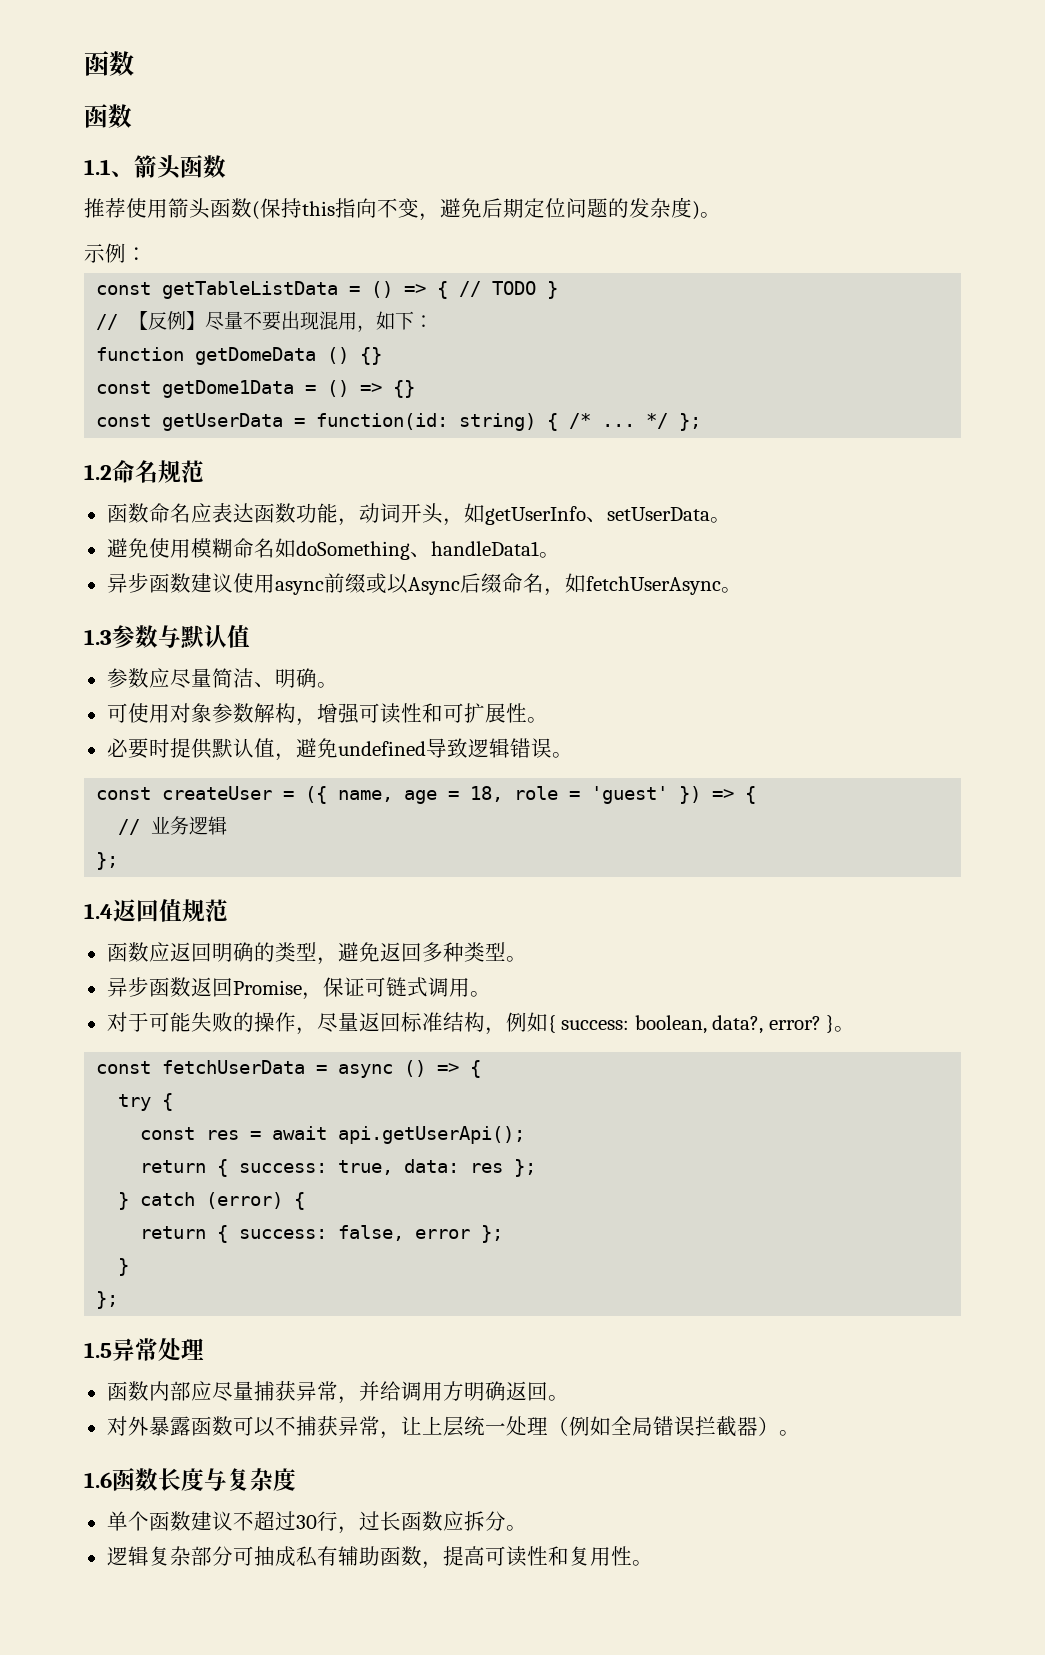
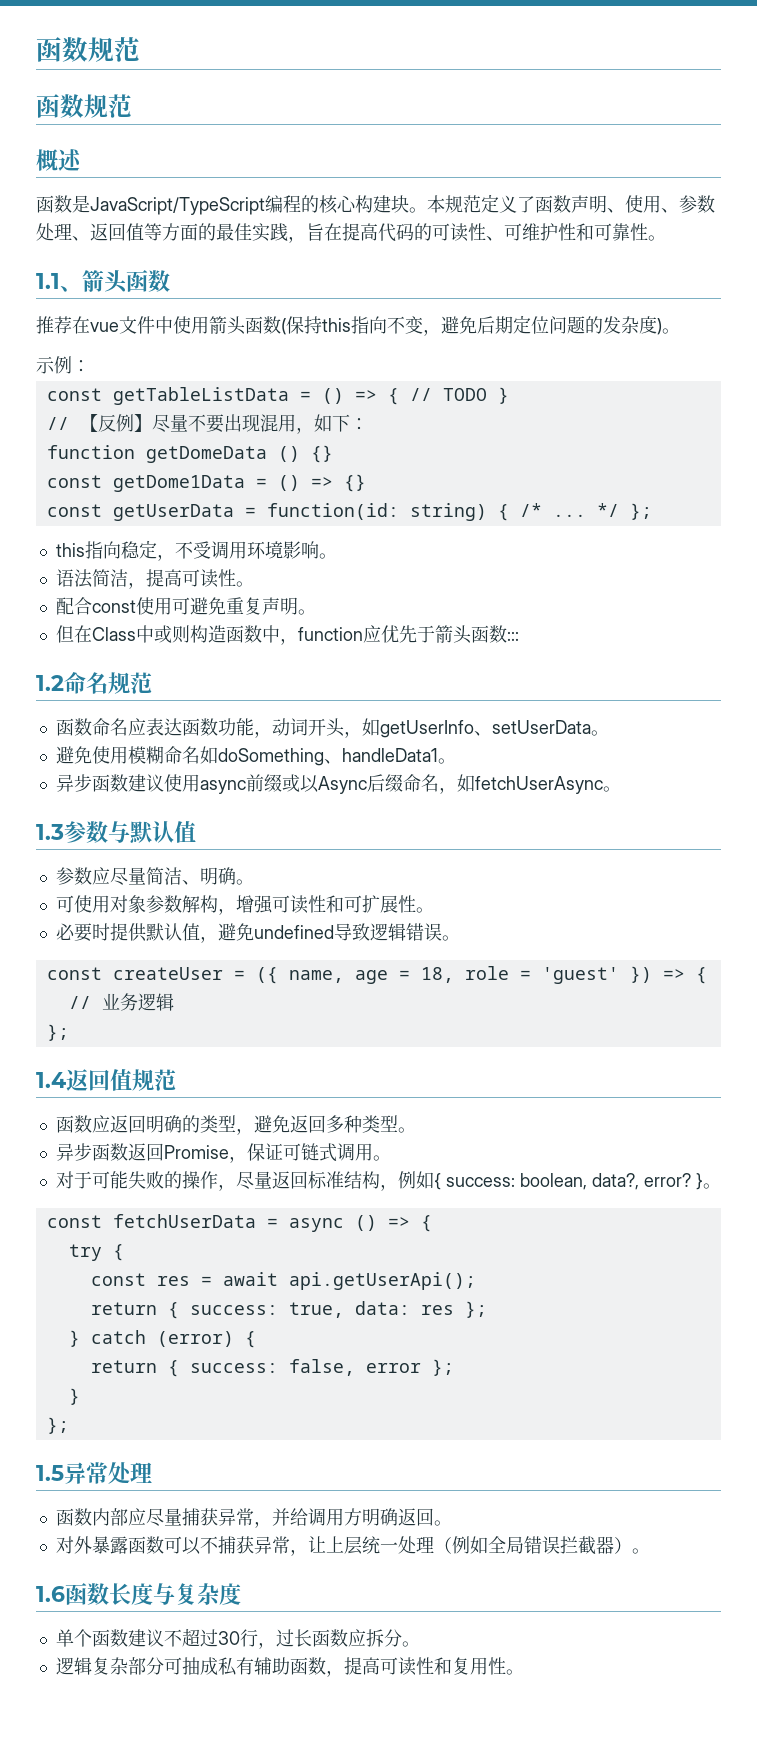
[84,51,134,76] [84,104,132,128] 函数 // 函数 -> [36,37,140,62] [36,94,132,118] [36,149,82,171] [36,194,715,215] [36,223,666,243] 函数规范 // 函数规范 // 概述 // 函数是JavaScript/TypeScript编程的核心构建块。本规范定义了函数声明、使用、参数处理、返回值等方面的最佳实践，旨在提高代码的可读性、可维护性和可靠性。
(126, 208) none -> [72,316,173,334] 在vue文件中
(702, 422) none -> [55,540,337,561] [55,569,254,589] [55,597,316,615] [55,625,519,645] // this指向稳定，不受调用环境影响。 // 语法简洁，提高可读性。 // 配合const使用可避免重复声明。 // 但在Class中或则构造函数中，function应优先于箭头函数:::

